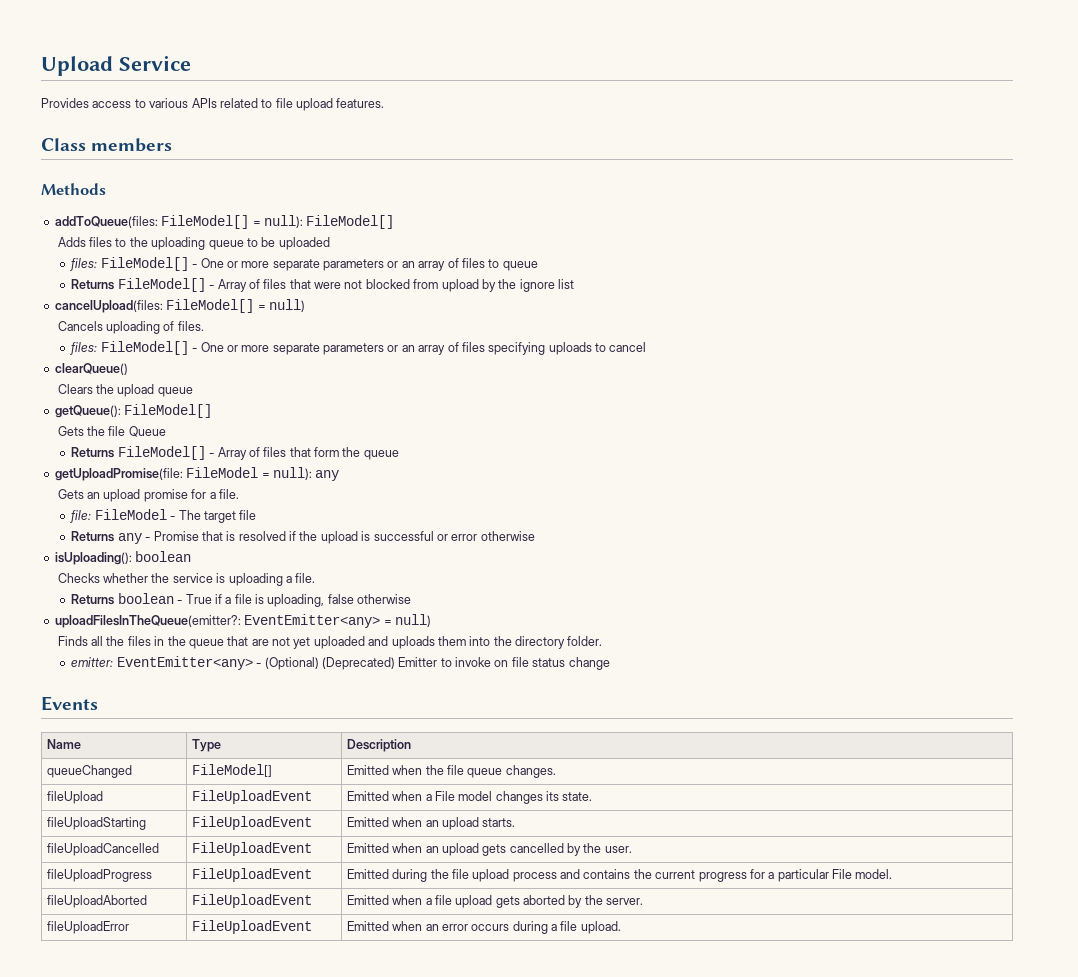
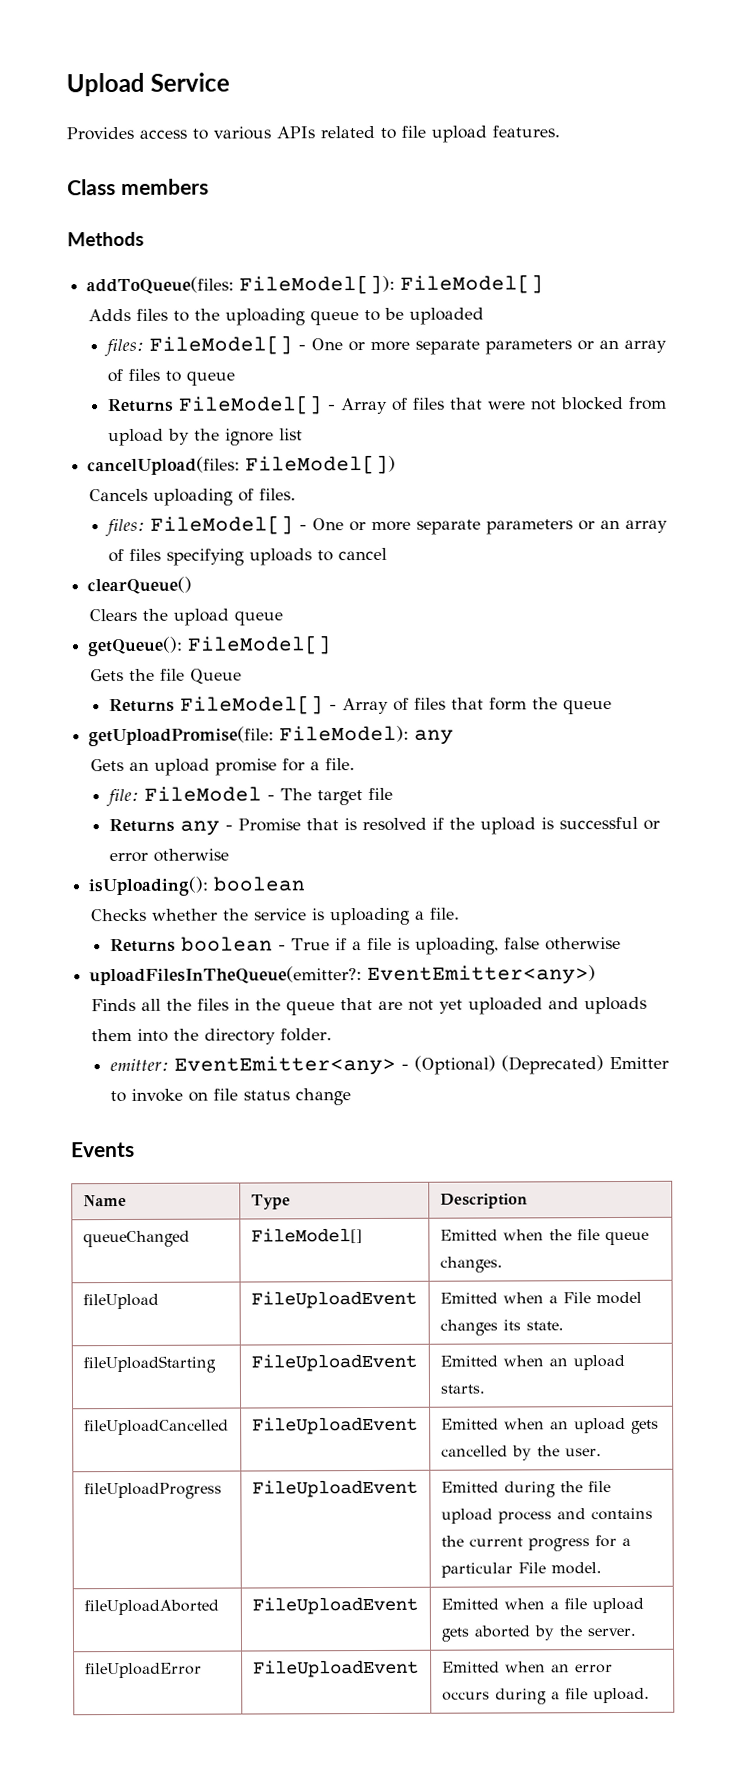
[161,215,303,229] FileModel[] = null): -> [239,274,396,295] FileModel[]):
[166,299,305,313] FileModel[] = null) -> [245,454,397,475] FileModel[])
[186,467,312,480] FileModel = null): -> [279,725,410,743] FileModel):
[244,614,431,628] EventEmitter<any> = null) -> [367,965,597,986] EventEmitter<any>)

